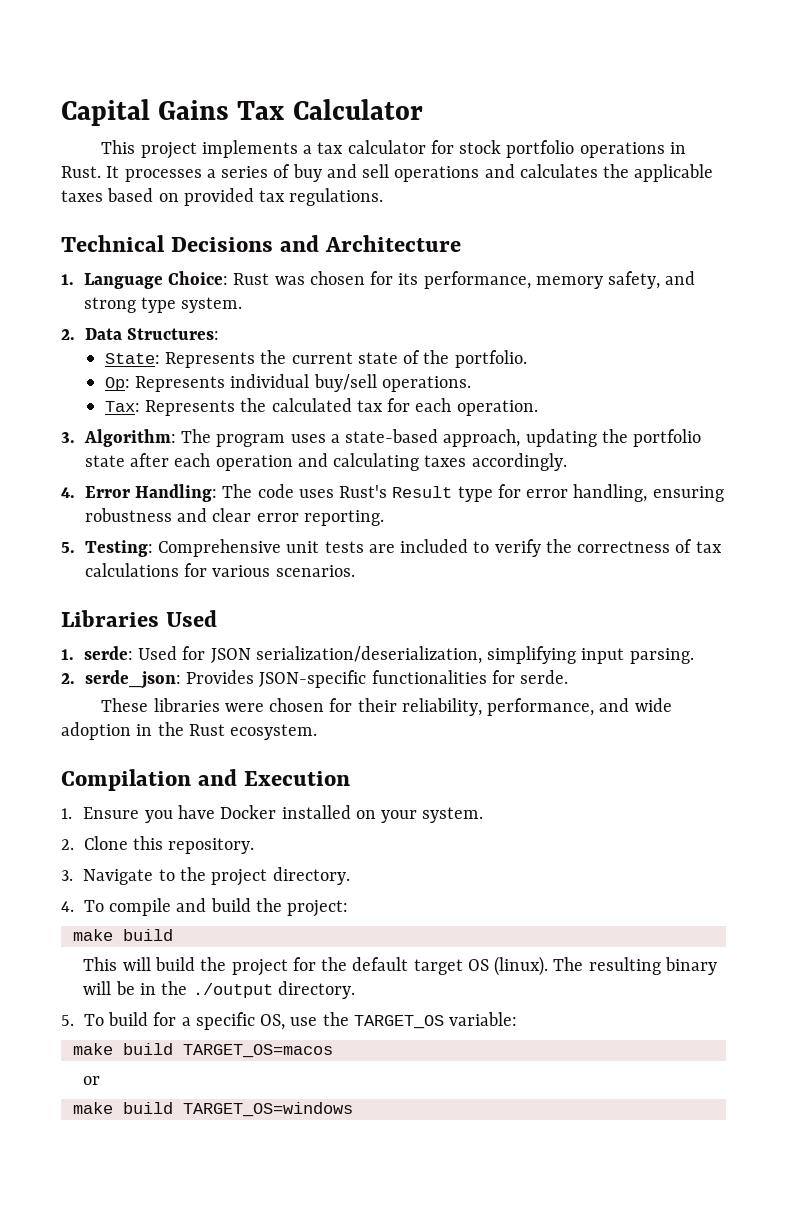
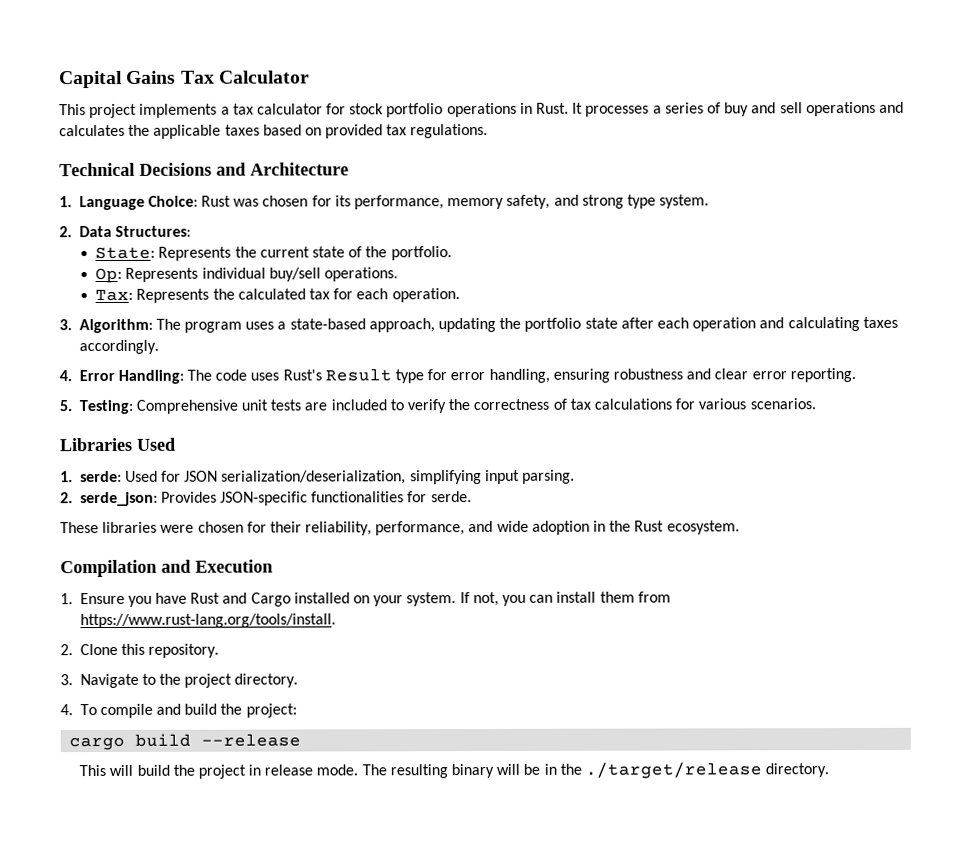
[220,805,277,819] Docker -> [190,592,291,607] Rust and Cargo
(484, 815) none -> [459,591,671,607] [79,613,336,629] If not, you can install them from https://www.rust-lang.org/tools/install.
[72,929,173,941] make build -> [69,733,302,751] cargo build --release
[292,956,549,976] for the default target OS (linux). -> [248,764,359,776] in release mode.
[192,981,355,999] [61,1012,518,1030] [72,1043,333,1058] [83,1076,101,1085] [72,1102,353,1117] ./output directory. // 5. To build for a specific OS, use the TARGET_OS variable: // make build TARGET_OS=macos // or // make build TARGET_OS=windows -> [584,762,830,779] ./target/release directory.

